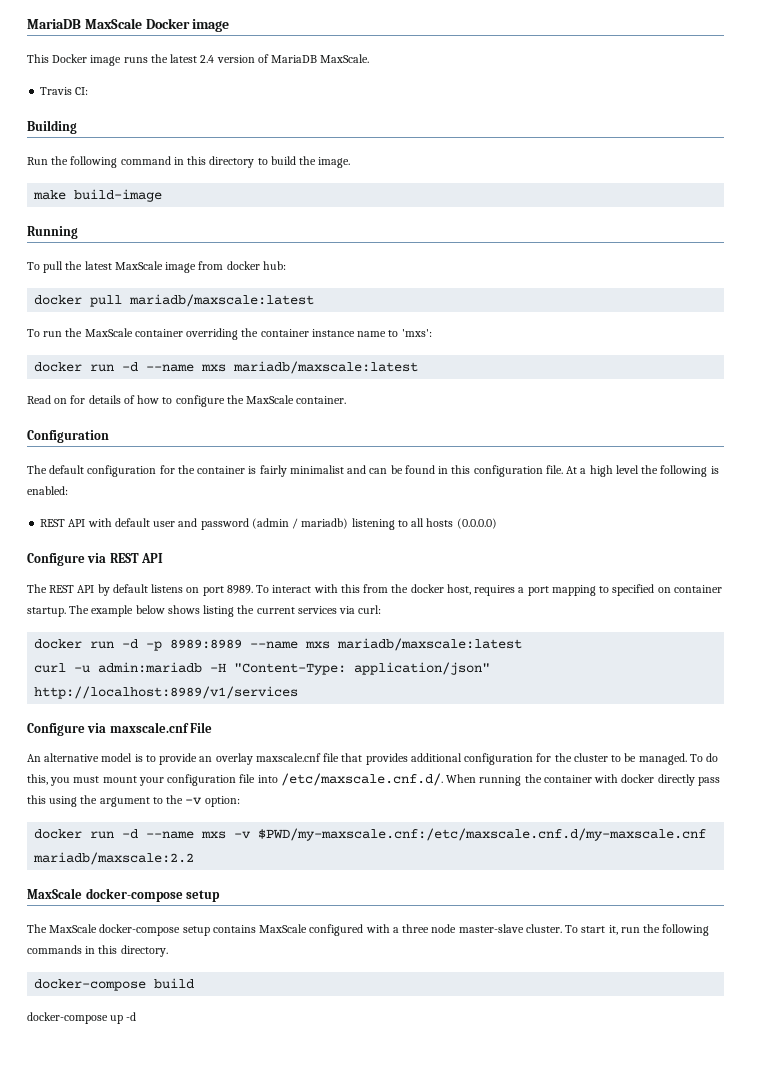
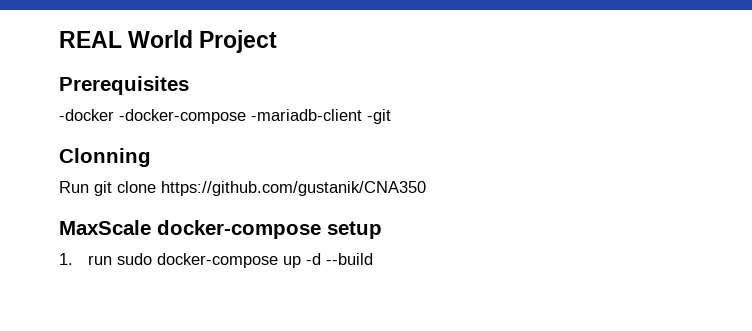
[27,18,230,32] [27,54,370,66] [40,87,89,95] [27,120,77,134] [27,156,351,168] [33,189,163,202] [27,226,78,239] [27,261,286,273] [34,294,315,307] [27,328,432,340] [34,361,419,374] [27,395,347,407] [27,430,109,443] [27,465,719,477] [27,486,68,495] [40,518,497,530] [27,553,164,566] [27,584,722,596] [27,605,382,617] [34,638,523,651] [34,662,491,675] [34,686,299,699] [27,722,213,736] [27,753,719,765] [27,773,720,786] [27,795,240,807] [34,828,707,841] [33,852,195,865] [27,888,221,902] [27,924,710,936] [27,945,168,957] [34,978,195,991] MariaDB MaxScale Docker image // This Docker image runs the latest 2.4 version of MariaDB MaxScale. // Travis CI: // Building // Run the following command in this directory to build the image. // make build-image // Running // To pull the latest MaxScale image from docker hub: // docker pull mariadb/maxscale:latest // To run the MaxScale container overriding the container instance name to 'mxs': // docker run -d --name mxs mariadb/maxscale:latest // Read on for details of how to configure the MaxScale container. // Configuration // The default configuration for the container is fairly minimalist and can be found in this configuration file. At a high level the following is enabled: // REST API with default user and password (admin / mariadb) listening to all hosts (0.0.0.0) // Configure via REST API // The REST API by default listens on port 8989. To interact with this from the docker host, requires a port mapping to specified on container startup. The example below shows listing the current services via curl: // docker run -d -p 8989:8989 --name mxs mariadb/maxscale:latest // curl -u admin:mariadb -H "Content-Type: application/json" http://localhost:8989/v1/services // Configure via maxscale.cnf File // An alternative model is to provide an overlay maxscale.cnf file that provides additional configuration for the cluster to be managed. To do this, you must mount your configuration file into /etc/maxscale.cnf.d/. When running the container with docker directly pass this using the argument to the -v option: // docker run -d --name mxs -v $PWD/my-maxscale.cnf:/etc/maxscale.cnf.d/my-maxscale.cnf mariadb/maxscale:2.2 // MaxScale docker-compose setup // The MaxScale docker-compose setup contains MaxScale configured with a three node master-slave cluster. To start it, run the following commands in this directory. // docker-compose build // -> [59,30,278,53] [59,76,189,95] [59,109,391,124] [59,148,151,167] [59,181,426,196] [59,220,382,239] [59,253,152,265] REAL World Project // Prerequisites // -docker -docker-compose -mariadb-client -git // Clonning // Run git clone https://github.com/gustanik/CNA350 // MaxScale docker-compose setup // 1. run sudo
(137, 1016) none -> [325,253,373,265] --build

